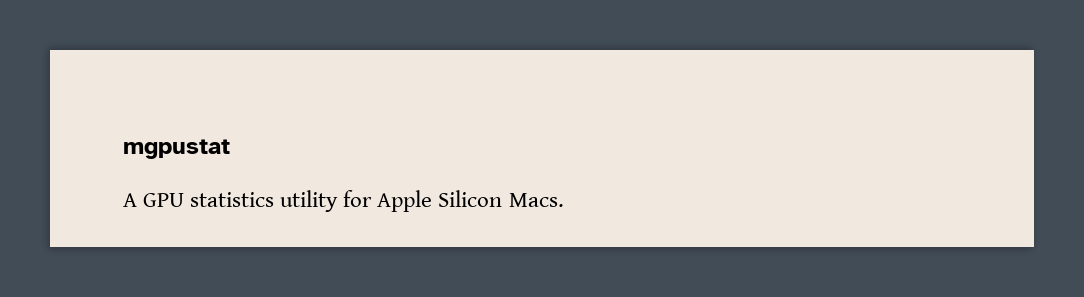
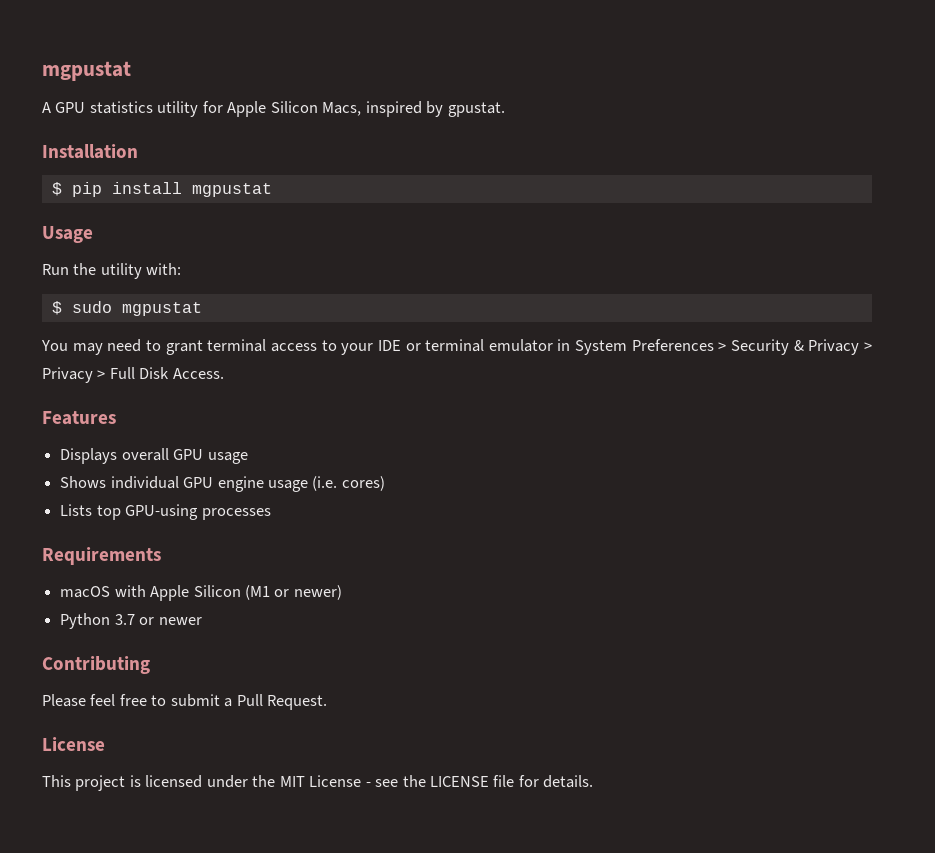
[508,193,564,207] Macs. -> [322,101,505,117] [42,144,138,159] [51,182,272,197] [42,226,93,243] [42,263,182,279] [51,301,202,316] [41,339,872,355] [42,367,224,383] [42,411,116,425] [60,448,248,464] [60,476,385,492] [60,504,271,520] [42,547,161,565] [60,585,342,601] [60,613,202,629] [42,656,150,674] [42,694,328,710] [42,737,105,751] [42,775,594,791] Macs, inspired by gpustat. // Installation // $ pip install mgpustat // Usage // Run the utility with: // $ sudo mgpustat // You may need to grant terminal access to your IDE or terminal emulator in System Preferences > Security & Privacy > Privacy > Full Disk Access. // Features // Displays overall GPU usage // Shows individual GPU engine usage (i.e. cores) // Lists top GPU-using processes // Requirements // macOS with Apple Silicon (M1 or newer) // Python 3.7 or newer // Contributing // Please feel free to submit a Pull Request. // License // This project is licensed under the MIT License - see the LICENSE file for details.

